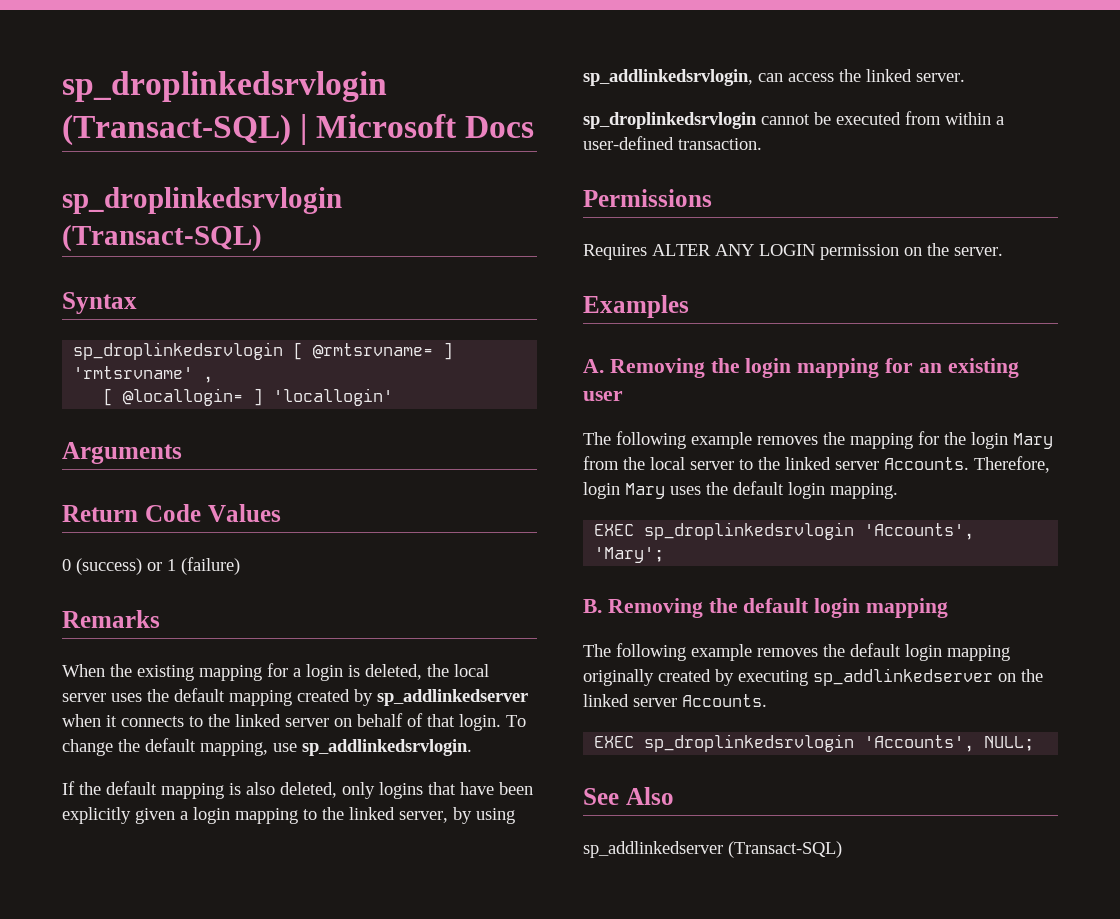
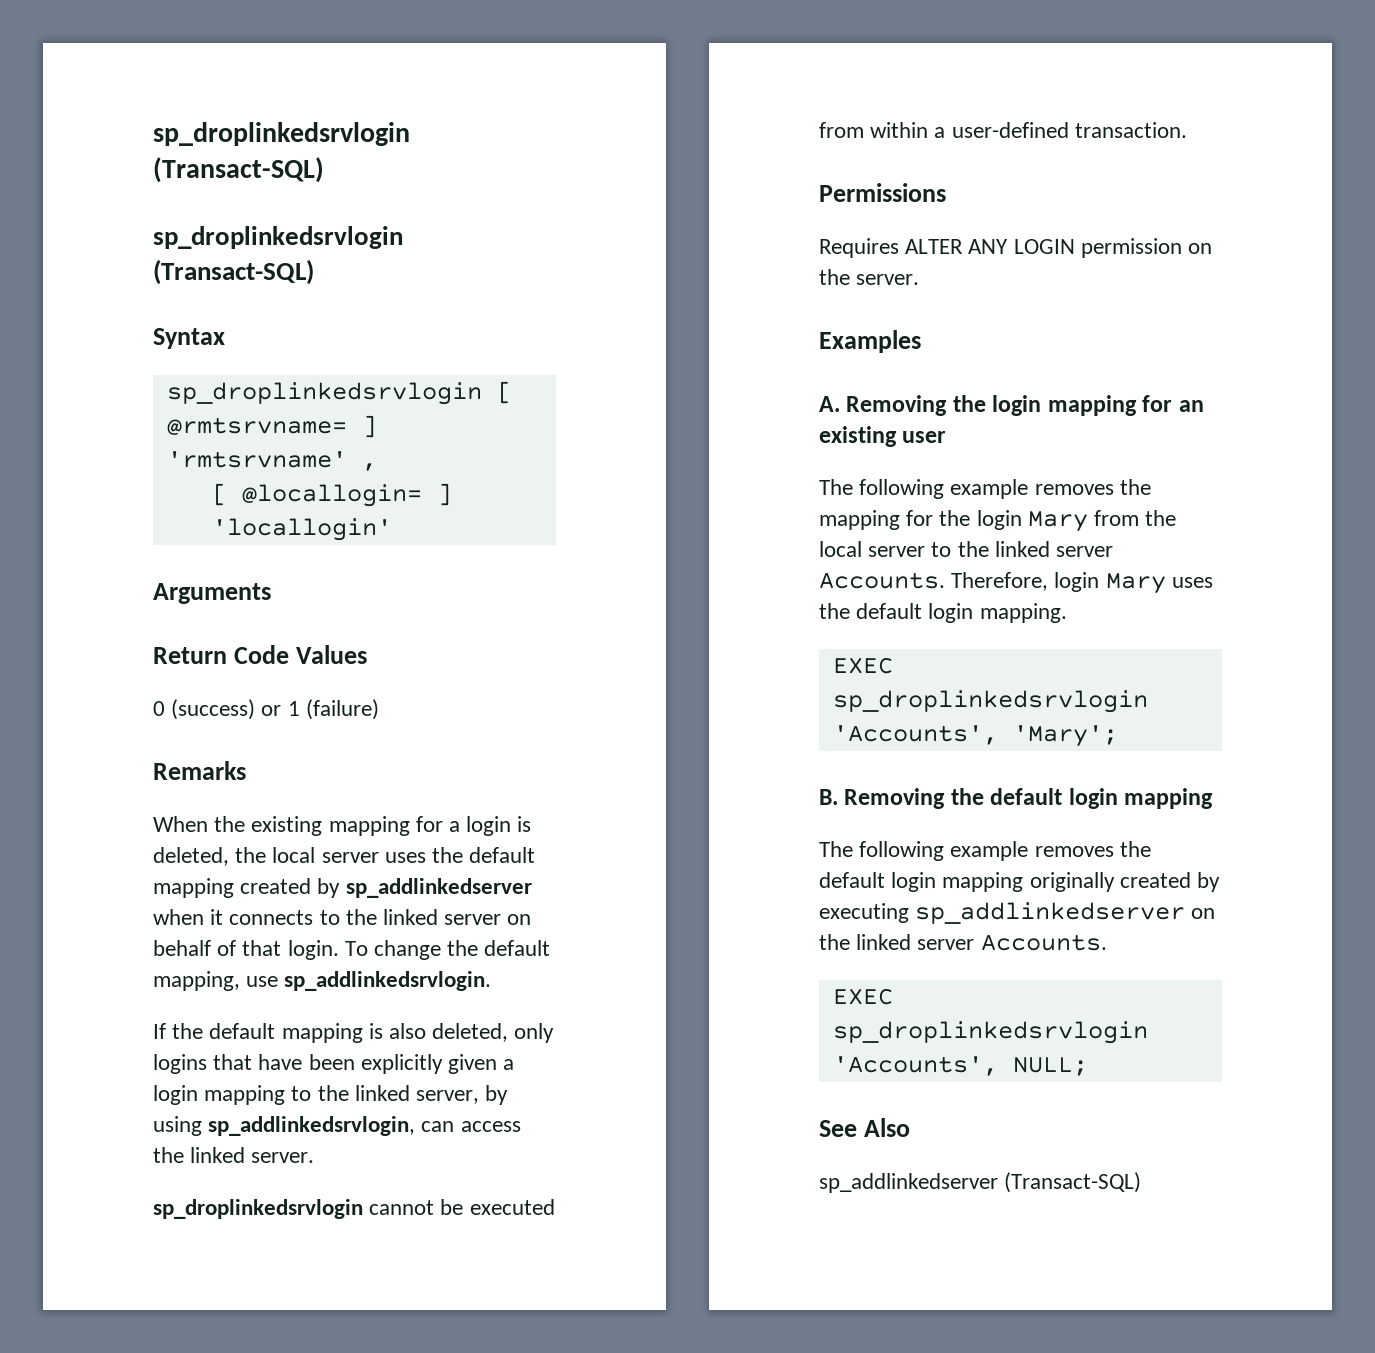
[62,71,387,102] [62,114,535,146] sp_droplinkedsrvlogin (Transact-SQL) | Microsoft Docs -> [153,122,410,146] [153,157,324,183] sp_droplinkedsrvlogin (Transact-SQL)

